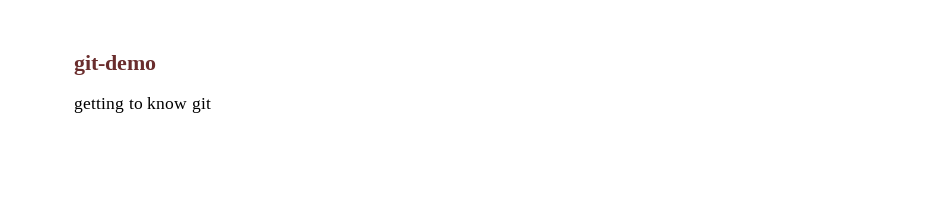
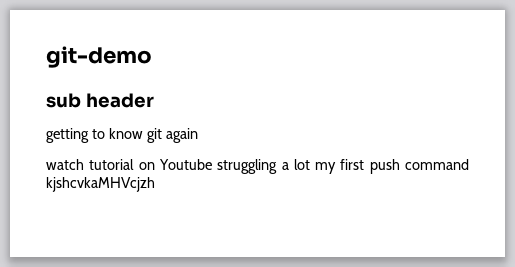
(156, 65) none -> [46,93,154,108] // sub header
(212, 105) none -> [165,128,198,143] [46,159,469,174] [46,177,155,192] again // watch tutorial on Youtube struggling a lot my first push command kjshcvkaMHVcjzh

